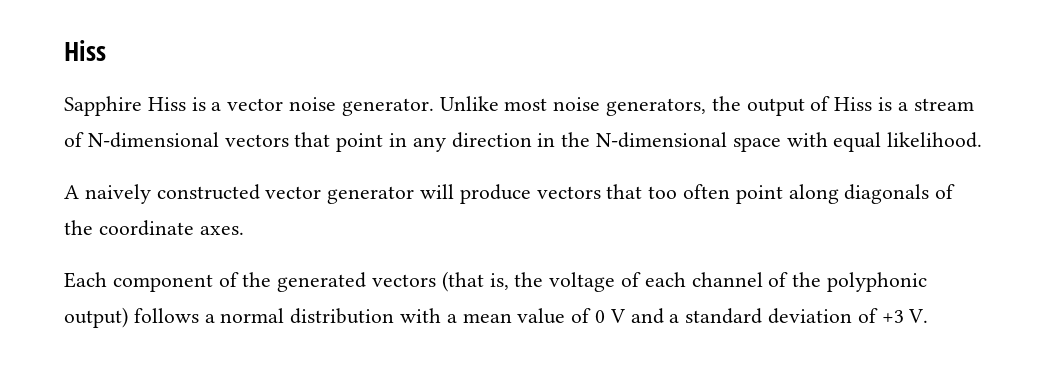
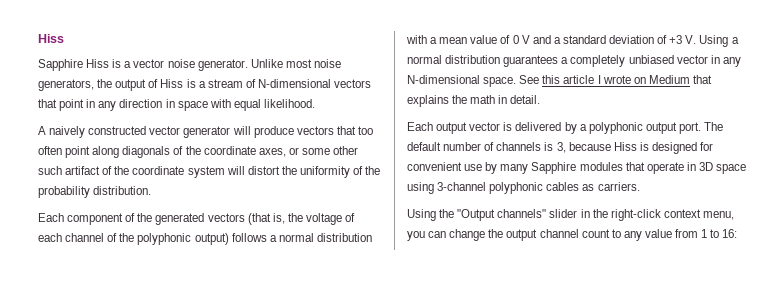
[561,132,728,148] the N-dimensional -> (175, 103) none
[199,226,244,235] axes. -> [258,146,359,157] [38,166,381,178] [38,186,152,198] axes, or some other such artifact of the coordinate system will distort the uniformity of the probability distribution.
(929, 316) none -> [699,35,739,47] [407,55,741,67] [407,75,712,87] [407,95,541,107] [407,122,724,134] [407,142,714,154] [407,162,747,174] [407,182,640,194] [407,209,734,221] [407,229,738,241] Using a normal distribution guarantees a completely unbiased vector in any N-dimensional space. See this article I wrote on Medium that explains the math in detail. // Each output vector is delivered by a polyphonic output port. The default number of channels is 3, because Hiss is designed for convenient use by many Sapphire modules that operate in 3D space using 3-channel polyphonic cables as carriers. // Using the "Output channels" slider in the right-click context menu, you can change the output channel count to any value from 1 to 16:

